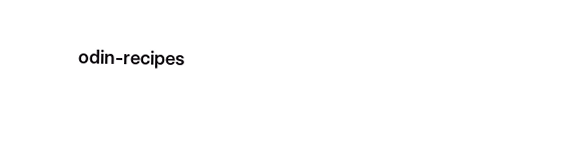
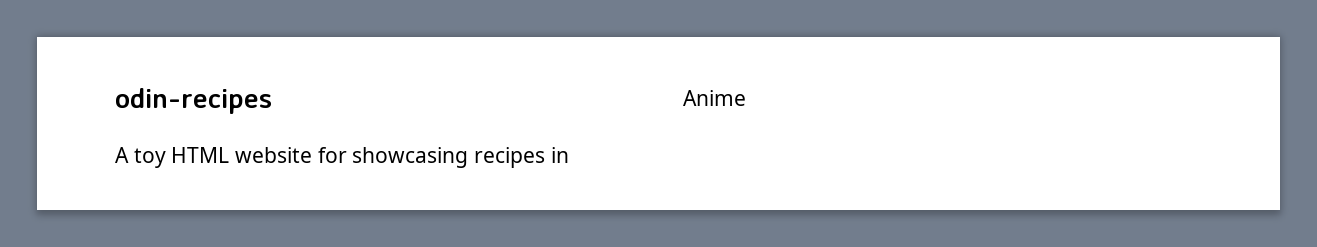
(185, 59) none -> [115,147,569,168] [683,90,746,106] // A toy HTML website for showcasing recipes in Anime

